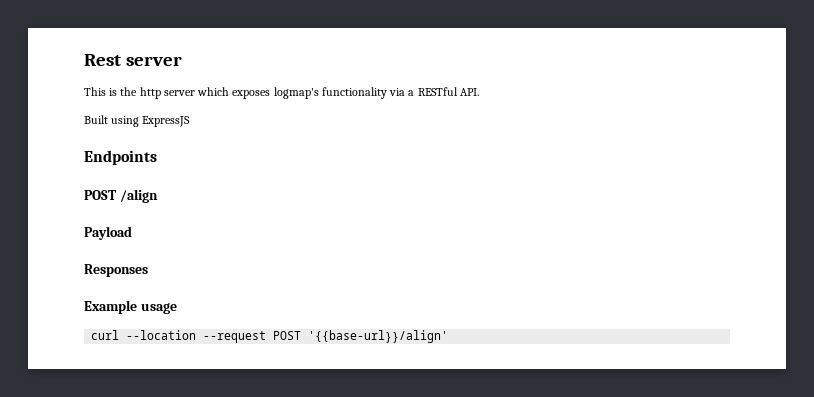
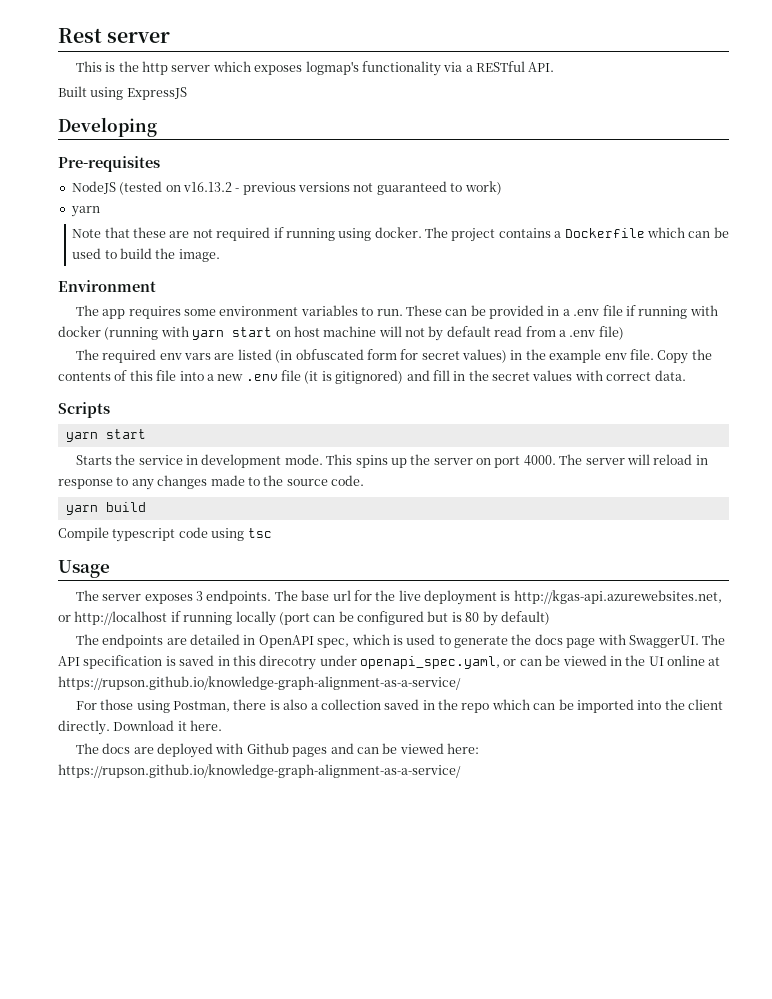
[84,150,157,165] [84,189,158,203] [84,226,132,240] [84,264,148,277] [84,300,177,314] [91,330,449,343] Endpoints // POST /align // Payload // Responses // Example usage // curl --location --request POST '{{base-url}}/align' -> [58,117,157,137] [58,156,160,172] [71,181,502,195] [70,206,100,217] [72,227,729,242] [72,248,220,262] [58,280,156,292] [75,305,718,319] [58,326,624,341] [75,349,712,364] [58,370,686,384] [58,402,110,418] [65,429,146,442] [75,454,708,468] [58,475,364,490] [65,502,146,515] [58,527,272,542] [58,560,110,578] [75,590,722,605] [58,611,550,626] [75,634,726,648] [58,655,721,670] [58,676,461,690] [75,699,723,713] [58,720,223,735] [75,743,479,758] [58,764,461,778] Developing // Pre-requisites // NodeJS (tested on v16.13.2 - previous versions not guaranteed to work) // yarn // Note that these are not required if running using docker. The project contains a Dockerfile which can be used to build the image. // Environment // The app requires some environment variables to run. These can be provided in a .env file if running with docker (running with yarn start on host machine will not by default read from a .env file) // The required env vars are listed (in obfuscated form for secret values) in the example env file. Copy the contents of this file into a new .env file (it is gitignored) and fill in the secret values with correct data. // Scripts // yarn start // Starts the service in development mode. This spins up the server on port 4000. The server will reload in response to any changes made to the source code. // yarn build // Compile typescript code using tsc // Usage // The server exposes 3 endpoints. The base url for the live deployment is http://kgas-api.azurewebsites.net, or http://localhost if running locally (port can be configured but is 80 by default) // The endpoints are detailed in OpenAPI spec, which is used to generate the docs page with SwaggerUI. The API specification is saved in this direcotry under openapi_spec.yaml, or can be viewed in the UI online at https://rupson.github.io/knowledge-graph-alignment-as-a-service/ // For those using Postman, there is also a collection saved in the repo which can be imported into the client directly. Download it here. // The docs are deployed with Github pages and can be viewed here: https://rupson.github.io/knowledge-graph-alignment-as-a-service/

